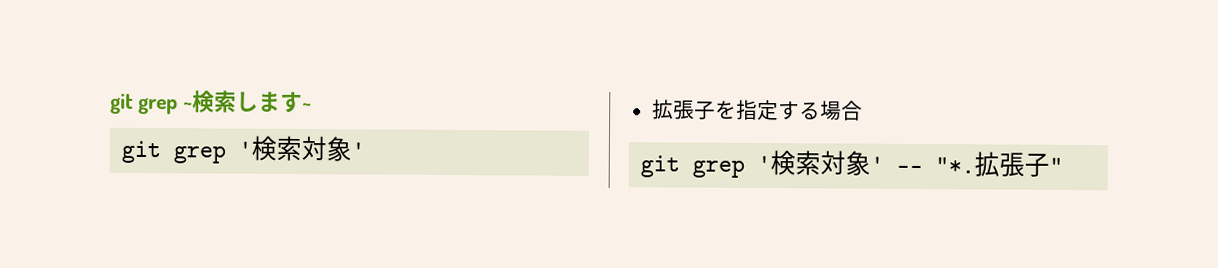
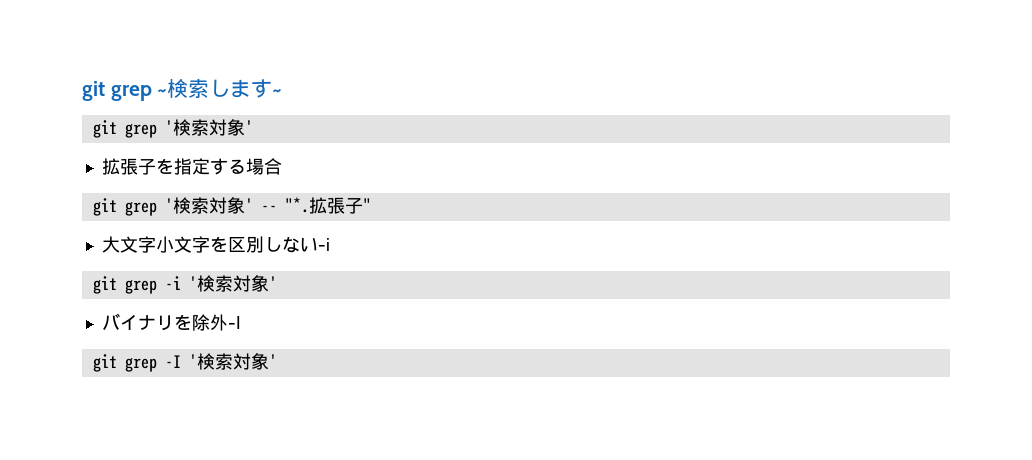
(1064, 165) none -> [101,236,330,253] [92,275,277,294] [101,313,241,331] [92,353,277,372] // 大文字小文字を区別しない-i // git grep -i '検索対象' // バイナリを除外-I // git grep -I '検索対象'

